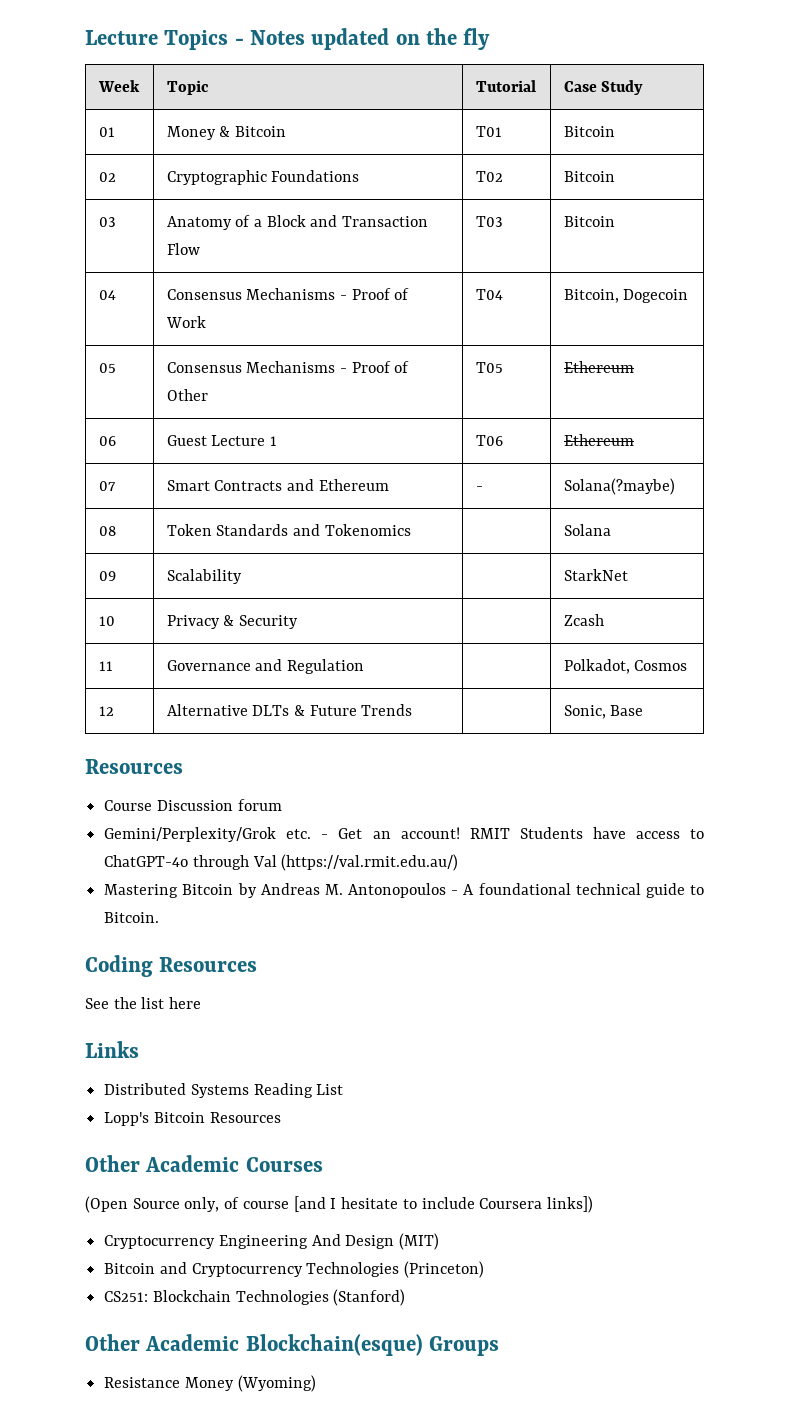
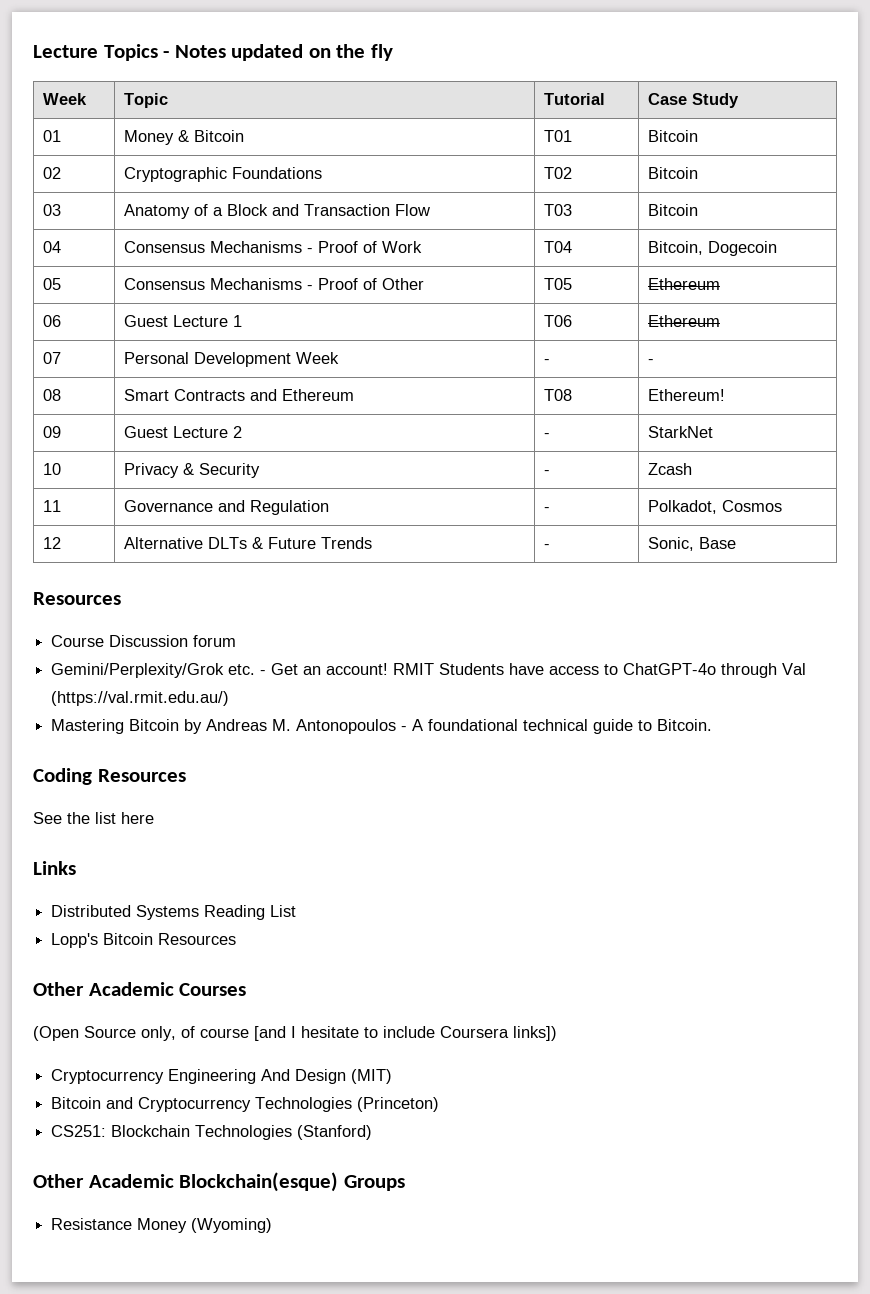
[166,479,389,491] [475,486,483,491] [563,478,675,495] [98,526,116,536] [166,524,411,536] [563,524,611,536] [98,571,116,581] [166,569,242,584] Smart Contracts and Ethereum | - | Solana(?maybe) // 08 | Token Standards and Tokenomics | | Solana // 09 | Scalability | -> [124,352,340,367] [544,359,551,364] [648,359,655,364] [43,389,62,401] [124,389,355,401] [544,389,573,401] [648,389,726,401] [43,426,62,438] [124,426,243,438] [544,433,551,438] Personal Development Week | - | - // 08 | Smart Contracts and Ethereum | T08 | Ethereum! // 09 | Guest Lecture 2 | -
(298, 622) none -> [544,470,551,475] -
(364, 666) none -> [544,507,551,512] -
(413, 710) none -> [544,544,551,549] -

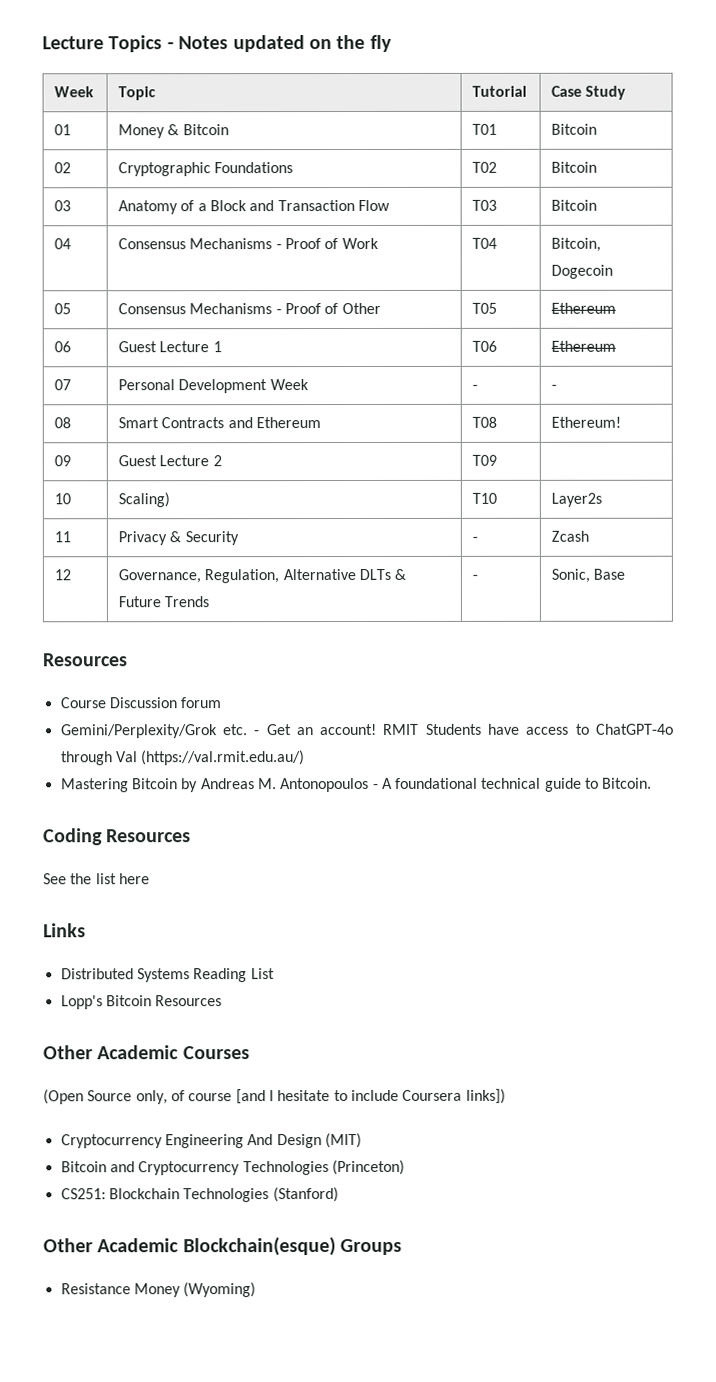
[544,433,551,438] [648,426,714,438] - | StarkNet -> [472,454,498,466] T09 |
(62, 469) none -> [118,492,171,508] [472,492,498,504] [551,492,603,507] [54,531,72,543] | Scaling) | T10 | Layer2s // 11
[43,500,62,512] [124,500,330,515] [544,507,551,512] [648,500,783,514] // 11 | Governance and Regulation | - | Polkadot, Cosmos -> (590, 536) none
(62, 543) none -> [118,569,280,584] Governance, Regulation,

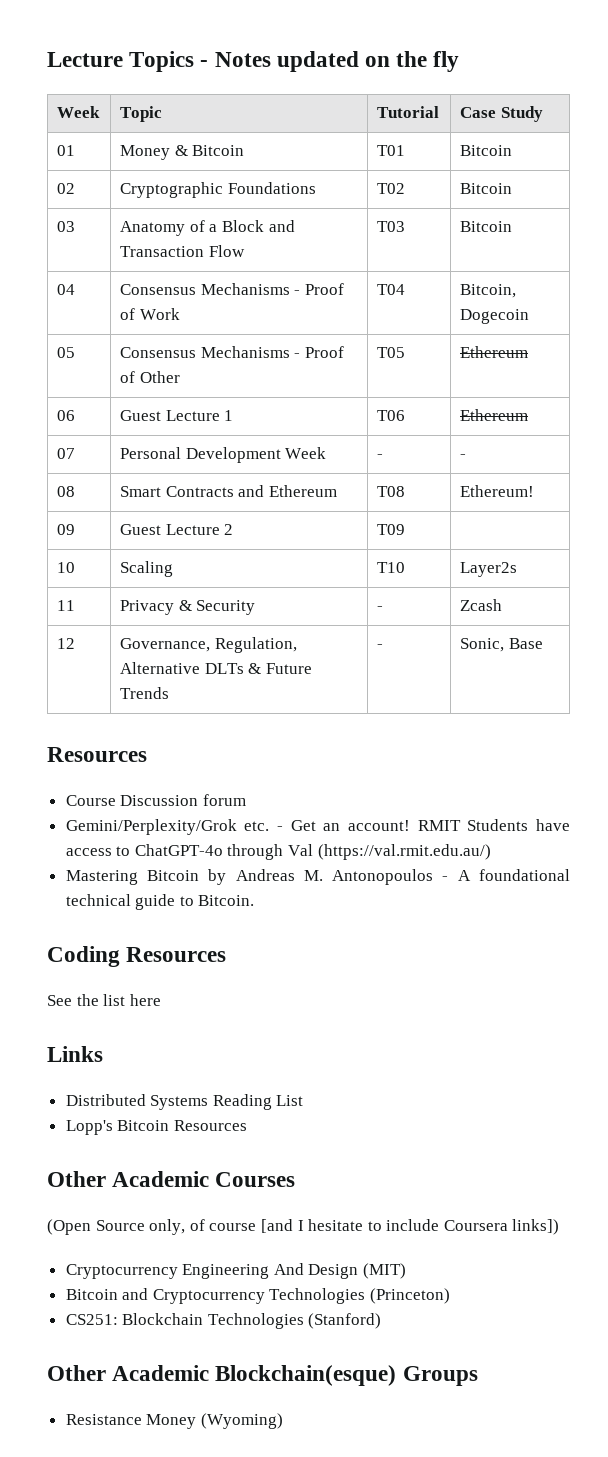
[118,492,171,508] Scaling) -> [120,561,174,577] Scaling

